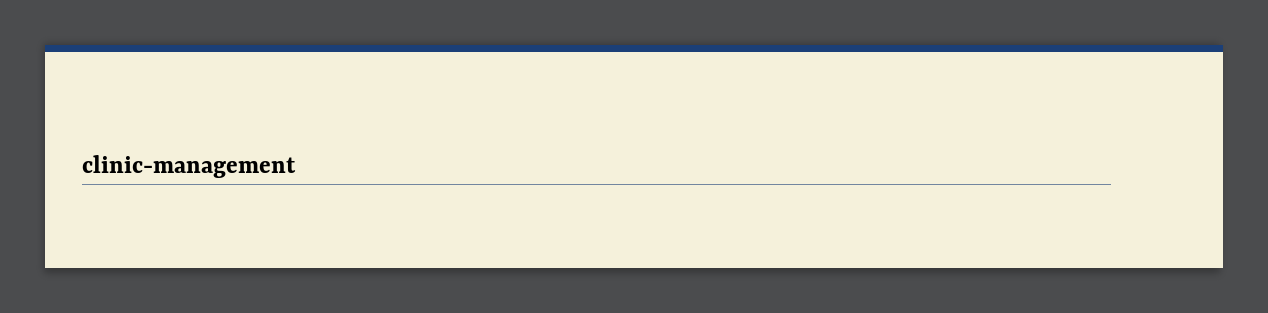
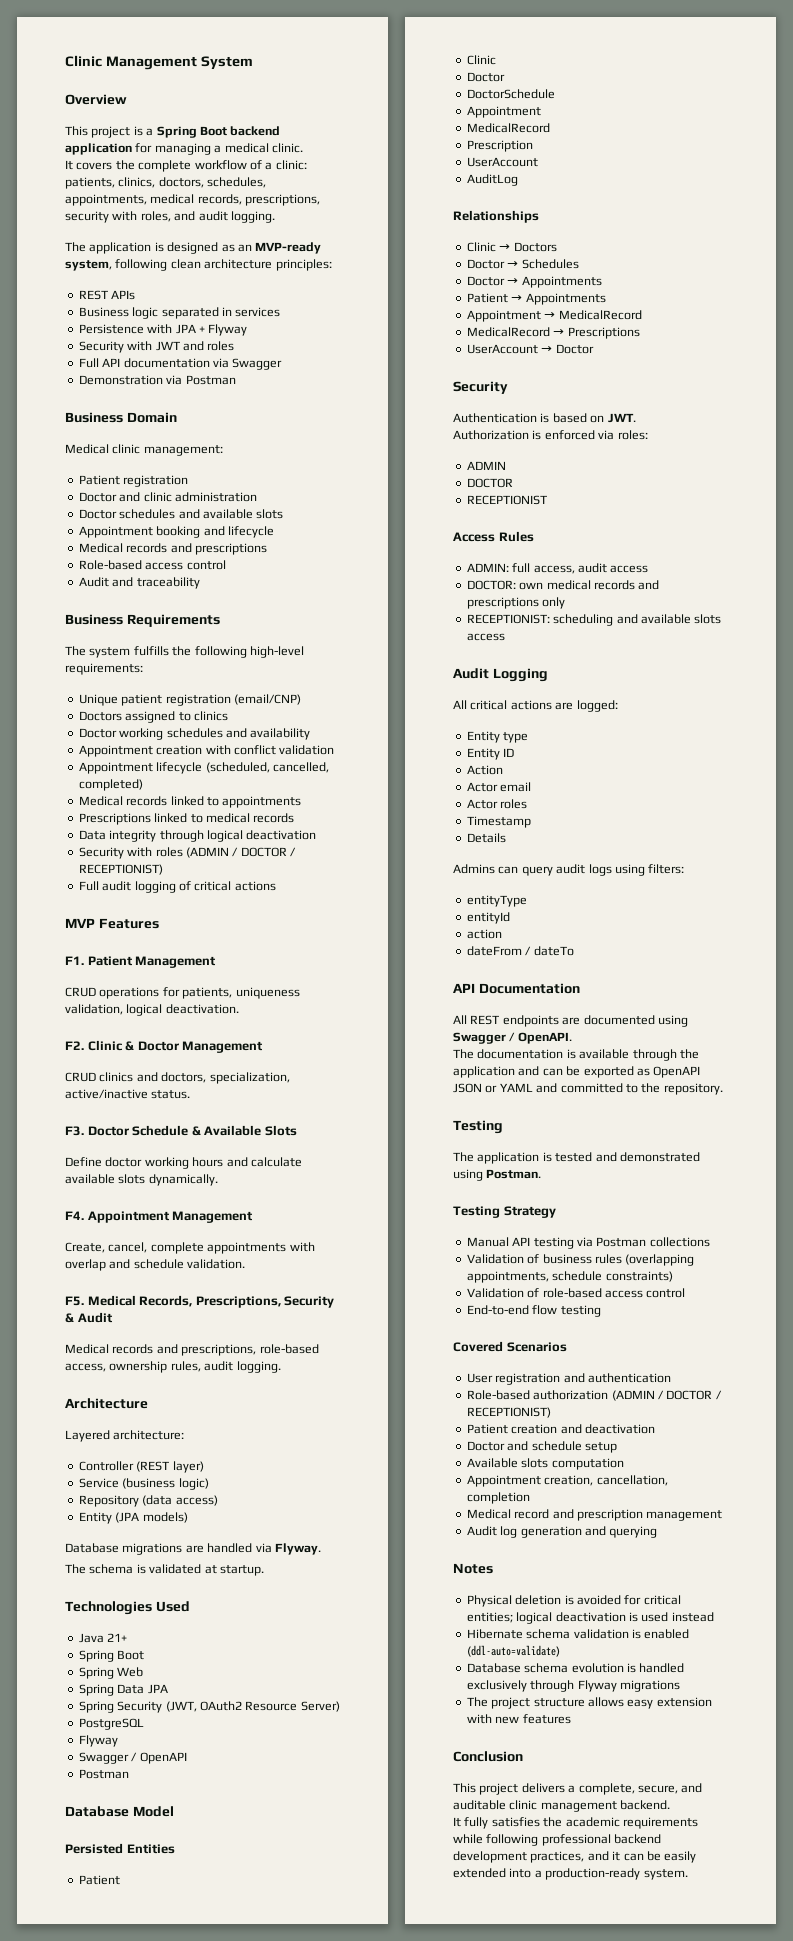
[82,155,296,178] clinic-management -> [65,55,253,70] [65,94,127,105] [65,126,281,138] [65,143,303,155] [65,160,307,172] [65,177,267,189] [65,194,321,206] [65,211,275,223] [65,242,322,254] [65,259,332,271] [78,290,136,300] [78,307,281,319] [78,324,248,336] [78,341,235,353] [78,358,283,370] [78,375,236,385] [65,412,177,423] [65,444,223,456] [78,475,189,487] [78,492,257,502] [78,509,284,519] [78,526,274,538] [78,543,267,555] [78,560,226,570] [78,577,200,589] [65,614,220,627] [65,646,304,658] [65,663,143,675] [78,694,301,706] [78,711,228,723] [78,728,311,740] [78,745,335,757] [78,762,329,774] [78,779,143,791] [78,796,302,808] [78,813,295,825] [78,830,317,842] [78,847,296,859] [78,864,163,875] [78,881,276,893] [65,918,159,929] [65,956,217,968] [65,987,300,999] [65,1004,239,1016] [65,1040,264,1053] [65,1072,290,1084] [65,1089,191,1099] [65,1125,297,1136] [65,1157,302,1169] [65,1174,218,1186] [65,1211,254,1223] [65,1242,315,1254] [65,1259,246,1271] [65,1295,335,1308] [65,1312,113,1323] [65,1344,319,1356] [65,1361,281,1373] [65,1398,148,1409] [65,1430,185,1442] [78,1461,204,1473] [78,1478,209,1490] [78,1495,218,1507] [78,1512,188,1524] [65,1543,321,1555] [65,1564,264,1576] [65,1601,190,1615] [78,1633,128,1643] [78,1650,145,1662] [78,1667,144,1679] [78,1684,168,1696] [78,1701,340,1713] [78,1718,144,1730] [78,1735,118,1747] [78,1752,187,1764] [78,1769,129,1779] [65,1806,174,1817] [65,1843,175,1854] [78,1875,120,1885] [466,55,496,65] [466,72,505,82] [466,89,555,99] [466,106,541,118] [466,123,550,133] [466,140,533,152] [466,157,538,167] [466,174,518,186] [453,210,539,223] [466,242,557,252] [466,259,579,269] [466,276,602,288] [466,293,606,305] [466,310,642,322] [466,327,640,339] [466,344,594,354] [453,381,508,394] [453,413,636,423] [453,430,648,440] [466,461,506,470] [466,478,513,488] [466,495,547,505] [453,531,534,542] [466,563,649,574] [466,580,660,590] [466,597,566,609] [466,614,722,626] [466,633,505,641] [453,668,548,682] [453,700,618,712] [466,731,529,743] [466,748,515,760] [466,765,503,775] [466,782,532,792] [466,799,528,809] [466,816,531,828] [466,833,506,843] [453,864,685,876] [466,895,527,907] [466,912,510,924] [466,929,502,939] [466,946,574,956] [453,983,580,994] [453,1015,688,1027] [453,1032,572,1044] [453,1049,699,1061] [453,1066,701,1078] [453,1083,723,1095] [453,1120,503,1134] [453,1152,700,1164] [453,1169,542,1181] [453,1206,556,1218] [466,1237,710,1249] [466,1254,695,1266] [466,1271,673,1283] [466,1288,686,1298] [466,1305,601,1317] [453,1341,567,1352] [466,1373,671,1385] [466,1390,722,1401] [466,1407,551,1418] [466,1424,655,1434] [466,1441,617,1453] [466,1458,624,1470] [466,1475,668,1487] [466,1492,530,1504] [466,1509,723,1521] [466,1526,658,1538] [453,1563,493,1574] [466,1595,681,1607] [466,1612,714,1624] [466,1629,690,1639] [466,1645,560,1657] [466,1663,685,1673] [466,1680,680,1692] [466,1697,712,1709] [466,1714,571,1724] [453,1751,523,1762] [453,1783,703,1795] [453,1800,671,1812] [453,1817,698,1829] [453,1834,662,1846] [453,1851,697,1863] [453,1868,688,1880] Clinic Management System // Overview // This project is a Spring Boot backend application for managing a medical clinic. // It covers the complete workflow of a clinic: patients, clinics, doctors, schedules, appointments, medical records, prescriptions, security with roles, and audit logging. // The application is designed as an MVP-ready system, following clean architecture principles: // REST APIs // Business logic separated in services // Persistence with JPA + Flyway // Security with JWT and roles // Full API documentation via Swagger // Demonstration via Postman // Business Domain // Medical clinic management: // Patient registration // Doctor and clinic administration // Doctor schedules and available slots // Appointment booking and lifecycle // Medical records and prescriptions // Role-based access control // Audit and traceability // Business Requirements // The system fulfills the following high-level requirements: // Unique patient registration (email/CNP) // Doctors assigned to clinics // Doctor working schedules and availability // Appointment creation with conflict validation // Appointment lifecycle (scheduled, cancelled, completed) // Medical records linked to appointments // Prescriptions linked to medical records // Data integrity through logical deactivation // Security with roles (ADMIN / DOCTOR / RECEPTIONIST) // Full audit logging of critical actions // MVP Features // F1. Patient Management // CRUD operations for patients, uniqueness validation, logical deactivation. // F2. Clinic & Doctor Management // CRUD clinics and doctors, specialization, active/inactive status. // F3. Doctor Schedule & Available Slots // Define doctor working hours and calculate available slots dynamically. // F4. Appointment Management // Create, cancel, complete appointments with overlap and schedule validation. // F5. Medical Records, Prescriptions, Security & Audit // Medical records and prescriptions, role-based access, ownership rules, audit logging. // Architecture // Layered architecture: // Controller (REST layer) // Service (business logic) // Repository (data access) // Entity (JPA models) // Database migrations are handled via Flyway. // The schema is validated at startup. // Technologies Used // Java 21+ // Spring Boot // Spring Web // Spring Data JPA // Spring Security (JWT, OAuth2 Resource Server) // PostgreSQL // Flyway // Swagger / OpenAPI // Postman // Database Model // Persisted Entities // Patient // Clinic // Doctor // DoctorSchedule // Appointment // MedicalRecord // Prescription // UserAccount // AuditLog // Relationships // Clinic → Doctors // Doctor → Schedules // Doctor → Appointments // Patient → Appointments // Appointment → MedicalRecord // MedicalRecord → Prescriptions // UserAccount → Doctor // Security // Authentication is based on JWT. // Authorization is enforced via roles: // ADMIN // DOCTOR // RECEPTIONIST // Access Rules // ADMIN: full access, audit access // DOCTOR: own medical records and prescriptions only // RECEPTIONIST: scheduling and available slots access // Audit Logging // All critical actions are logged: // Entity type // Entity ID // Action // Actor email // Actor roles // Timestamp // Details // Admins can query audit logs using filters: // entityType // entityId // action // dateFrom / dateTo // API Documentation // All REST endpoints are documented using Swagger / OpenAPI. // The documentation is available through the application and can be exported as OpenAPI JSON or YAML and committed to the repository. // Testing // The application is tested and demonstrated using Postman. // Testing Strategy // Manual API testing via Postman collections // Validation of business rules (overlapping appointments, schedule constraints) // Validation of role-based access control // End-to-end flow testing // Covered Scenarios // User registration and authentication // Role-based authorization (ADMIN / DOCTOR / RECEPTIONIST) // Patient creation and deactivation // Doctor and schedule setup // Available slots computation // Appointment creation, cancellation, completion // Medical record and prescription management // Audit log generation and querying // Notes // Physical deletion is avoided for critical entities; logical deactivation is used instead // Hibernate schema validation is enabled (ddl-auto=validate) // Database schema evolution is handled exclusively through Flyway migrations // The project structure allows easy extension with new features // Conclusion // This project delivers a complete, secure, and auditable clinic management backend. // It fully satisfies the academic requirements while following professional backend development practices, and it can be easily extended into a production-ready system.

